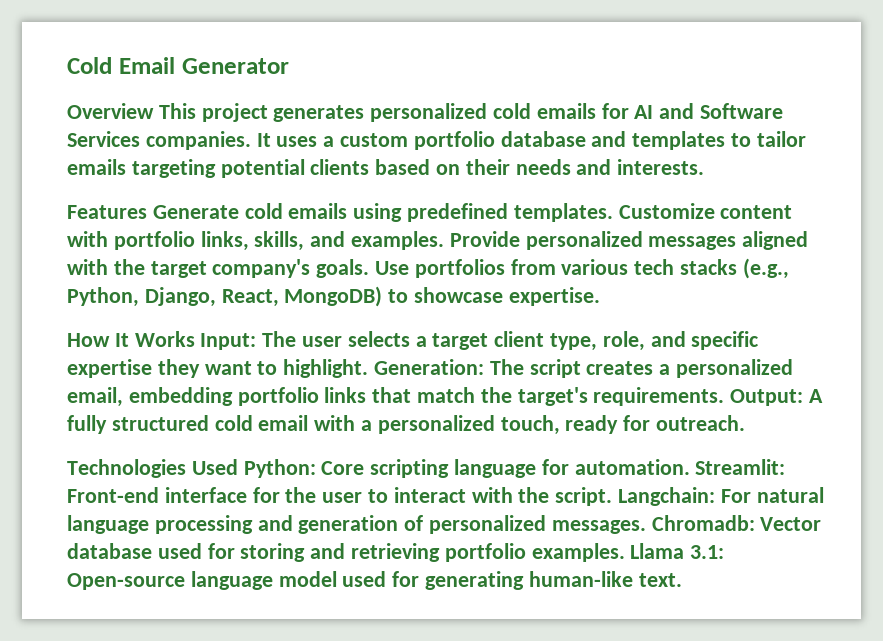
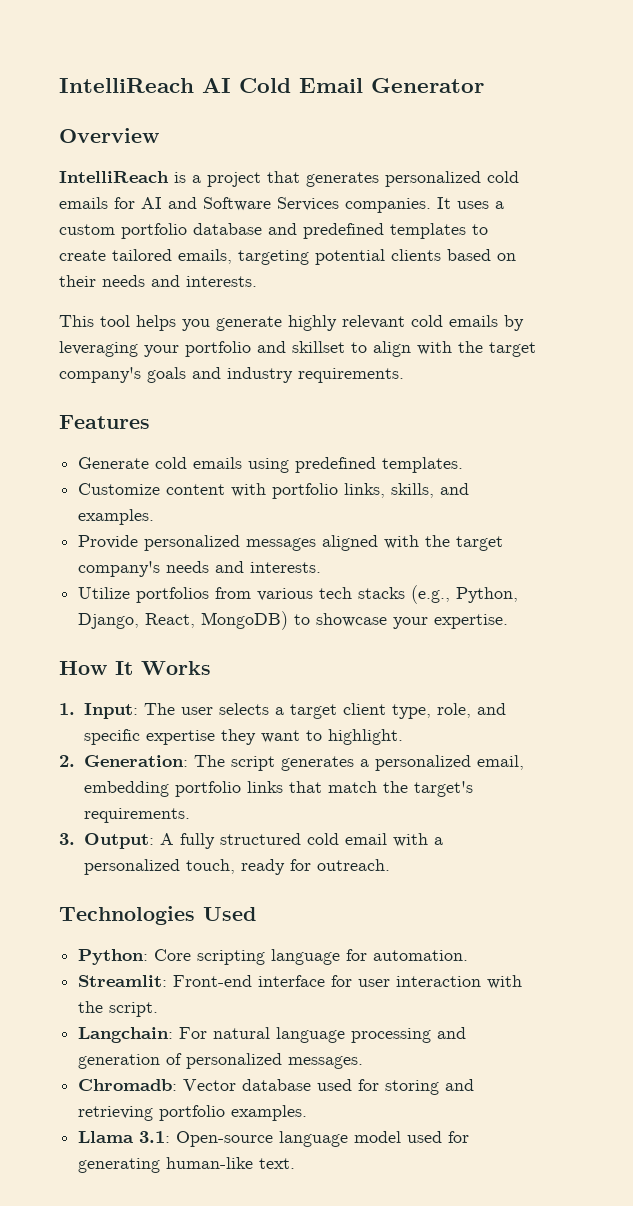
(67, 65) none -> [59,78,231,93] IntelliReach AI
[158,103,268,122] This project -> [59,171,300,187] // IntelliReach is a project that
(627, 139) none -> [303,223,384,239] predefined
[756,131,806,147] [67,159,126,175] tailor emails -> [59,249,232,264] create tailored emails,
(705, 167) none -> [59,315,524,331] [59,341,536,357] [59,367,404,383] // This tool helps you generate highly relevant cold emails by leveraging your portfolio and skillset to align with the target company's goals and industry requirements.
(147, 212) none -> (150, 422) //
(613, 212) none -> (464, 465) //
(445, 240) none -> (155, 517) //
[316,259,410,278] goals. Use -> [166,561,322,573] [78,587,131,599] needs and interests. // Utilize
(504, 295) none -> [393,617,429,629] your
(195, 339) none -> [59,703,75,715] // 1.
(369, 368) none -> [59,755,75,767] // 2.
[586,361,654,375] creates -> [280,756,354,771] generates
(725, 396) none -> [59,833,75,845] // 3.
(238, 467) none -> (256, 914) //
(690, 467) none -> (469, 955) //
[285,487,466,503] the user to interact -> [358,976,482,987] user interaction
(613, 496) none -> (159, 1009) //
(646, 527) none -> (364, 1062) //
(625, 552) none -> (308, 1113) //

